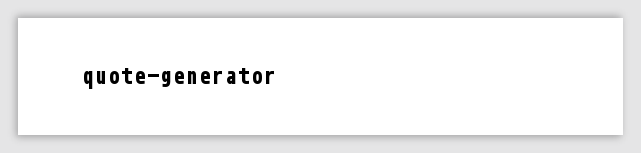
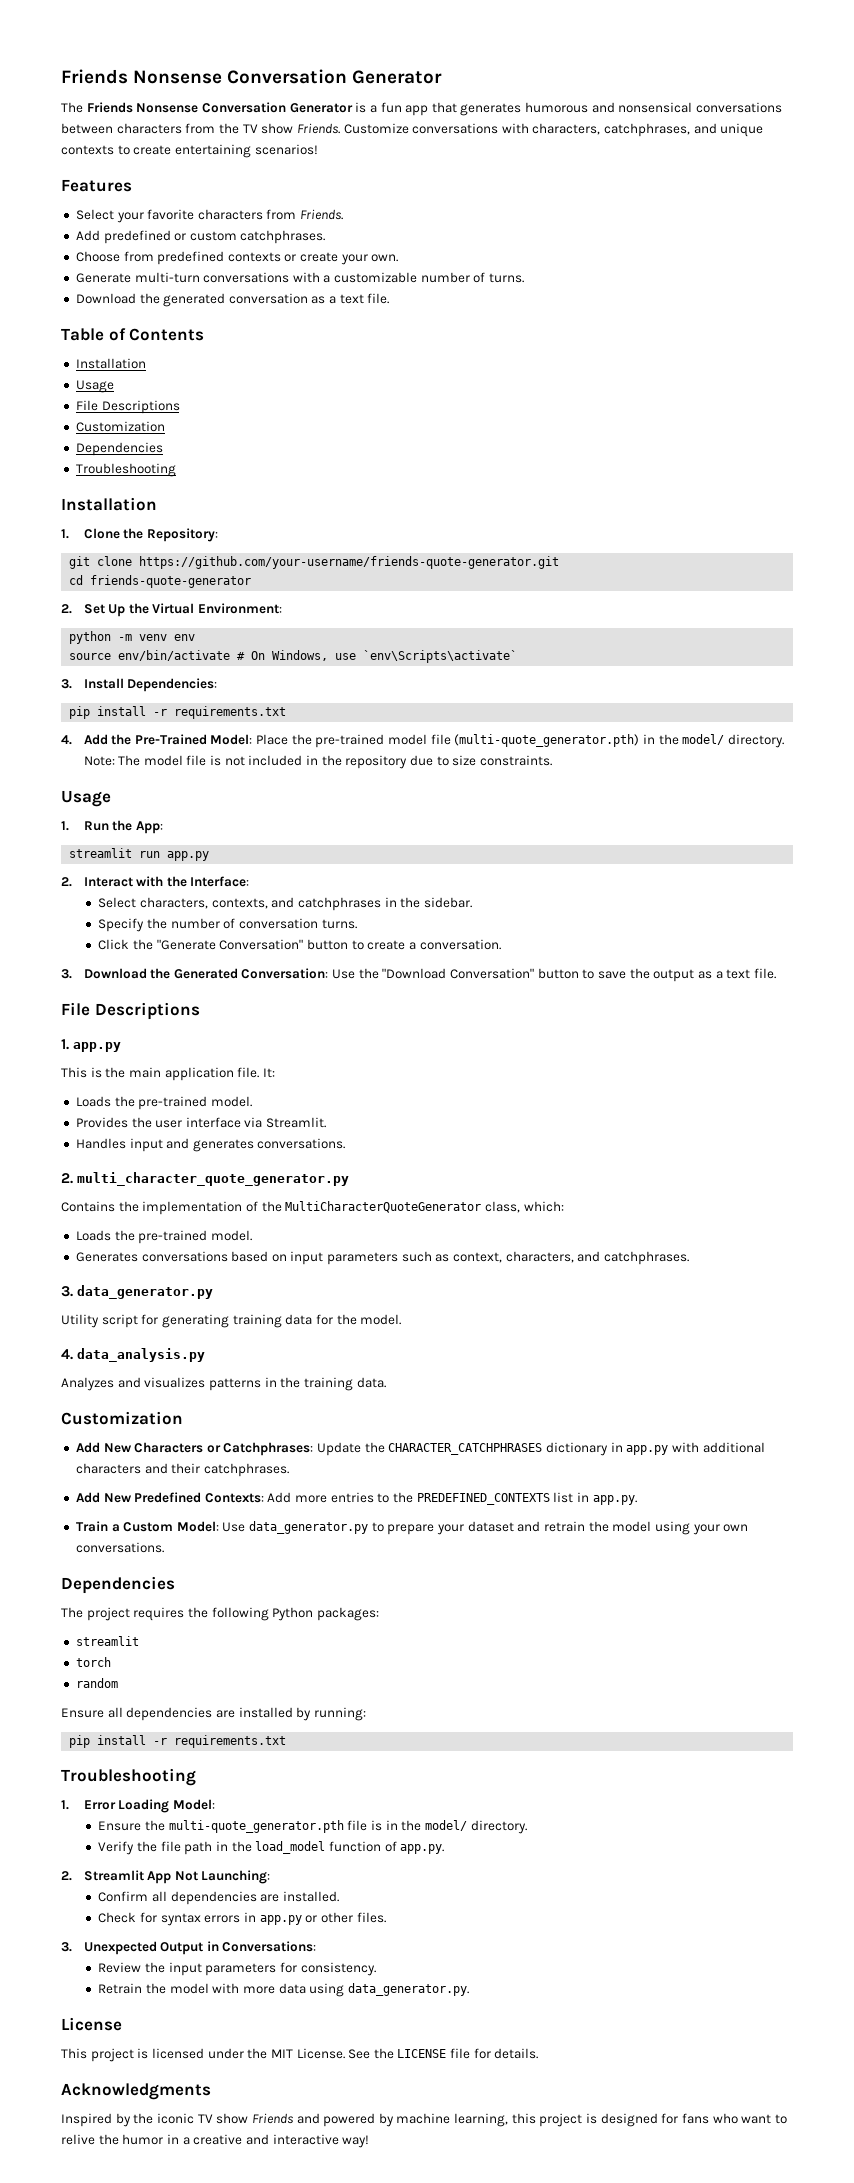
[81,68,276,89] quote-generator -> [61,69,443,84] [61,102,783,116] [61,123,764,137] [61,144,318,158] [61,179,132,192] [75,209,344,223] [75,230,326,244] [75,251,399,265] [75,272,525,283] [75,293,390,307] [61,328,205,341] [75,358,146,369] [75,380,114,393] [75,400,180,414] [75,421,165,432] [75,442,163,456] [75,463,176,477] [61,497,157,511] [61,528,218,542] [69,556,560,569] [69,575,252,588] [61,603,283,617] [69,631,196,644] [69,650,518,663] [61,678,218,692] [69,706,287,719] [61,734,784,748] [83,755,552,769] [61,790,111,807] [61,820,163,834] [69,848,210,861] [61,876,250,887] [98,897,472,911] [98,918,357,932] [98,939,501,950] [61,968,776,982] [61,1002,200,1020] [61,1039,122,1052] [61,1067,275,1081] [75,1096,252,1110] [75,1117,327,1128] [75,1138,346,1152] [61,1172,350,1186] [61,1201,564,1215] [75,1230,252,1244] [75,1251,689,1265] [61,1285,214,1299] [61,1314,402,1328] [61,1348,206,1362] [61,1377,386,1391] [61,1411,183,1425] [75,1442,765,1456] [75,1463,289,1477] [75,1492,637,1505] [75,1521,749,1535] [75,1542,164,1553] [61,1576,175,1594] [61,1607,379,1621] [75,1636,139,1646] [75,1657,111,1667] [75,1678,118,1688] [61,1707,366,1721] [69,1735,287,1748] [61,1768,196,1786] [61,1799,215,1813] [98,1820,527,1834] [98,1841,445,1855] [61,1870,271,1884] [98,1891,339,1905] [98,1912,386,1926] [61,1941,317,1955] [98,1962,376,1976] [98,1983,469,1997] [61,2017,122,2031] [61,2048,539,2062] [61,2083,211,2100] [61,2113,787,2127] [61,2134,370,2148] Friends Nonsense Conversation Generator // The Friends Nonsense Conversation Generator is a fun app that generates humorous and nonsensical conversations between characters from the TV show Friends. Customize conversations with characters, catchphrases, and unique contexts to create entertaining scenarios! // Features // Select your favorite characters from Friends. // Add predefined or custom catchphrases. // Choose from predefined contexts or create your own. // Generate multi-turn conversations with a customizable number of turns. // Download the generated conversation as a text file. // Table of Contents // Installation // Usage // File Descriptions // Customization // Dependencies // Troubleshooting // Installation // 1. Clone the Repository: // git clone https://github.com/your-username/friends-quote-generator.git // cd friends-quote-generator // 2. Set Up the Virtual Environment: // python -m venv env // source env/bin/activate # On Windows, use `env\Scripts\activate` // 3. Install Dependencies: // pip install -r requirements.txt // 4. Add the Pre-Trained Model: Place the pre-trained model file (multi-quote_generator.pth) in the model/ directory. Note: The model file is not included in the repository due to size constraints. // Usage // 1. Run the App: // streamlit run app.py // 2. Interact with the Interface: // Select characters, contexts, and catchphrases in the sidebar. // Specify the number of conversation turns. // Click the "Generate Conversation" button to create a conversation. // 3. Download the Generated Conversation: Use the "Download Conversation" button to save the output as a text file. // File Descriptions // 1. app.py // This is the main application file. It: // Loads the pre-trained model. // Provides the user interface via Streamlit. // Handles input and generates conversations. // 2. multi_character_quote_generator.py // Contains the implementation of the MultiCharacterQuoteGenerator class, which: // Loads the pre-trained model. // Generates conversations based on input parameters such as context, characters, and catchphrases. // 3. data_generator.py // Utility script for generating training data for the model. // 4. data_analysis.py // Analyzes and visualizes patterns in the training data. // Customization // Add New Characters or Catchphrases: Update the CHARACTER_CATCHPHRASES dictionary in app.py with additional characters and their catchphrases. // Add New Predefined Contexts: Add more entries to the PREDEFINED_CONTEXTS list in app.py. // Train a Custom Model: Use data_generator.py to prepare your dataset and retrain the model using your own conversations. // Dependencies // The project requires the following Python packages: // streamlit // torch // random // Ensure all dependencies are installed by running: // pip install -r requirements.txt // Troubleshooting // 1. Error Loading Model: // Ensure the multi-quote_generator.pth file is in the model/ directory. // Verify the file path in the load_model function of app.py. // 2. Streamlit App Not Launching: // Confirm all dependencies are installed. // Check for syntax errors in app.py or other files. // 3. Unexpected Output in Conversations: // Review the input parameters for consistency. // Retrain the model with more data using data_generator.py. // License // This project is licensed under the MIT License. See the LICENSE file for details. // Acknowledgments // Inspired by the iconic TV show Friends and powered by machine learning, this project is designed for fans who want to relive the humor in a creative and interactive way!

